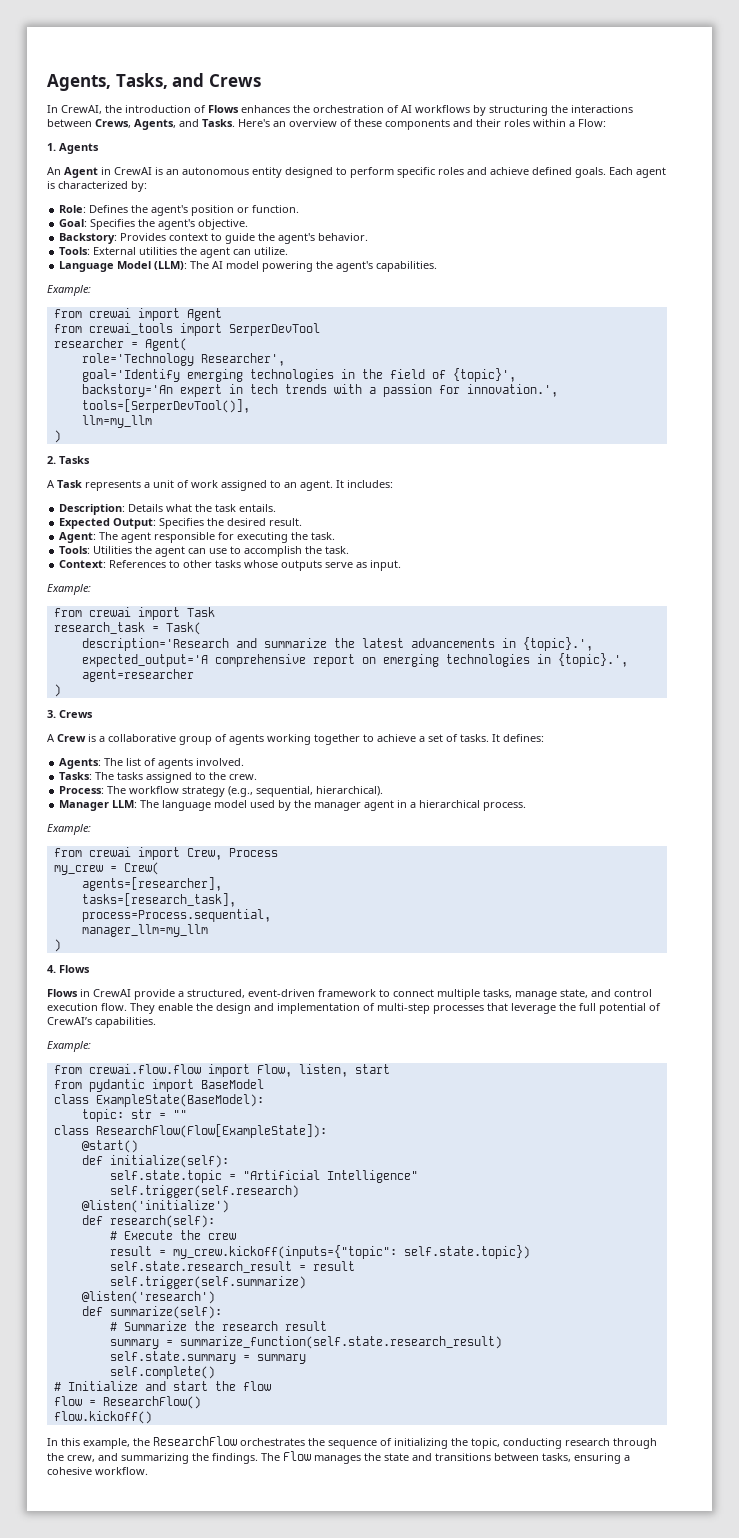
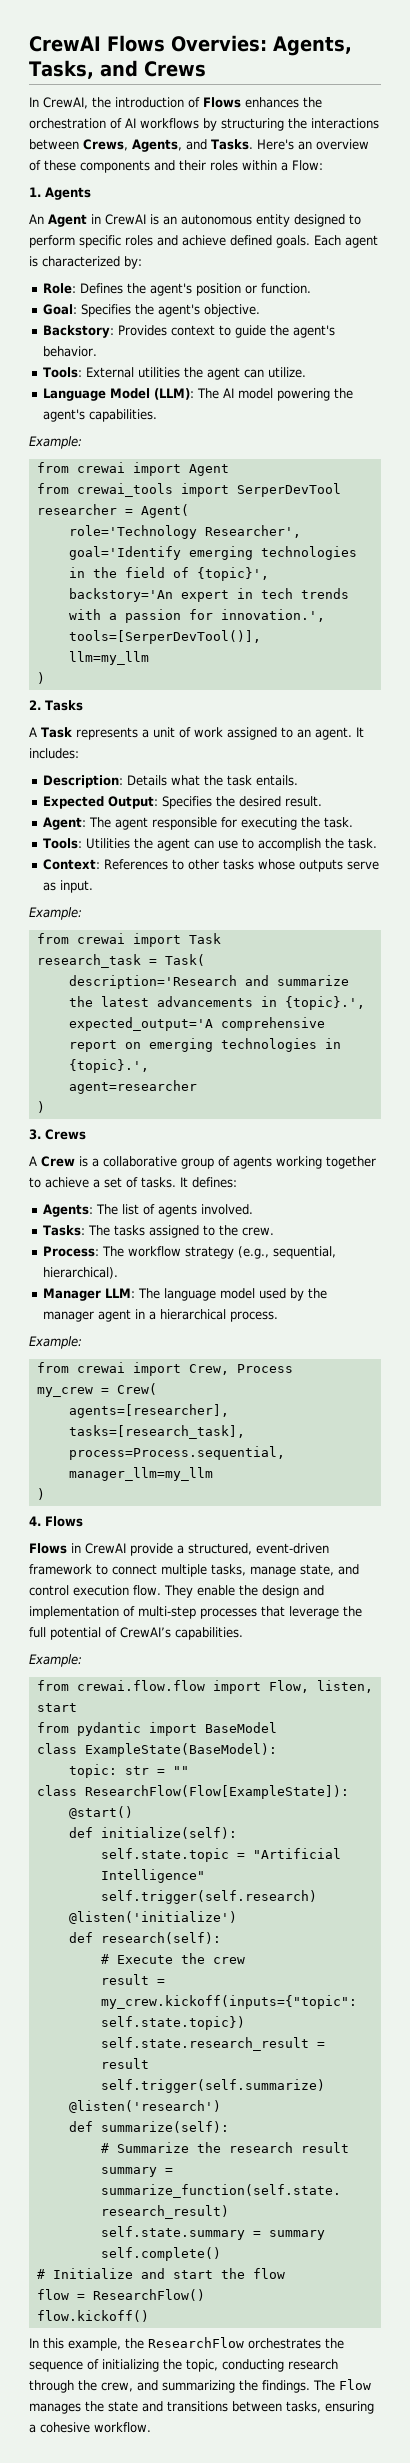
(47, 82) none -> [29,35,267,52] CrewAI Flows Overvies:

